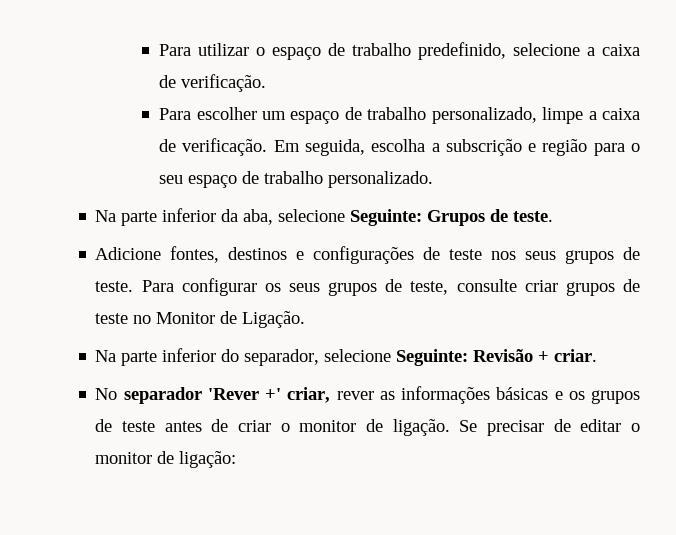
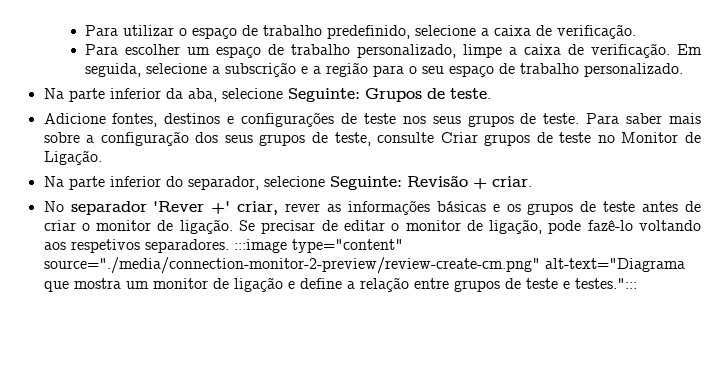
[371,139,426,152] escolha -> [146,63,208,74] selecione
(537, 147) none -> [313,66,322,74] a
[181,278,281,296] configurar os -> [626,113,701,124] [43,131,219,146] saber mais sobre a configuração dos
[524,280,558,292] criar -> [440,132,478,143] Criar
[179,451,237,468] ligação: -> [489,219,701,234] [43,239,403,253] [43,257,685,274] [43,277,637,292] ligação, pode fazê-lo voltando aos respetivos separadores. :::image type="content" source="./media/connection-monitor-2-preview/review-create-cm.png" alt-text="Diagrama que mostra um monitor de ligação e define a relação entre grupos de teste e testes.":::

